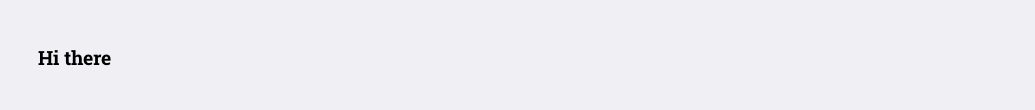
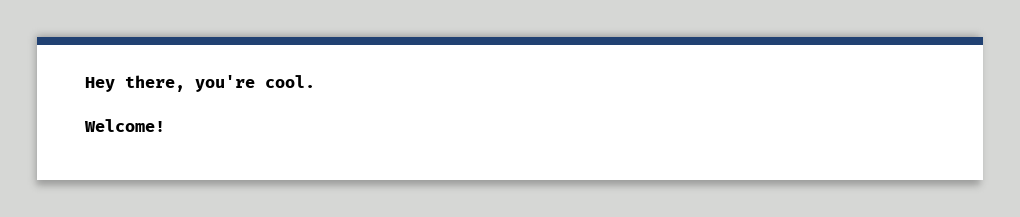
[38,50,112,66] Hi there -> [85,75,315,92] [84,119,165,132] Hey there, you're cool. // Welcome!

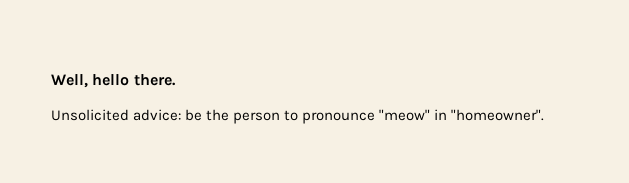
[85,75,315,92] [84,119,165,132] Hey there, you're cool. // Welcome! -> [51,74,176,88] [51,109,545,124] Well, hello there. // Unsolicited advice: be the person to pronounce "meow" in "homeowner".

